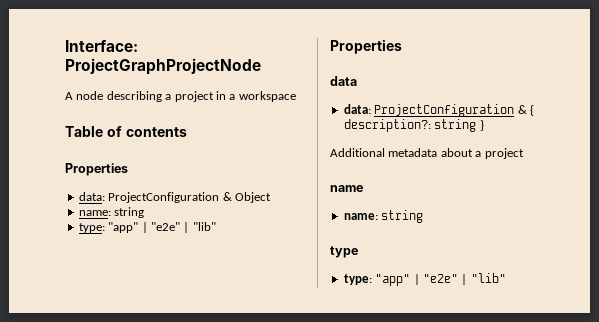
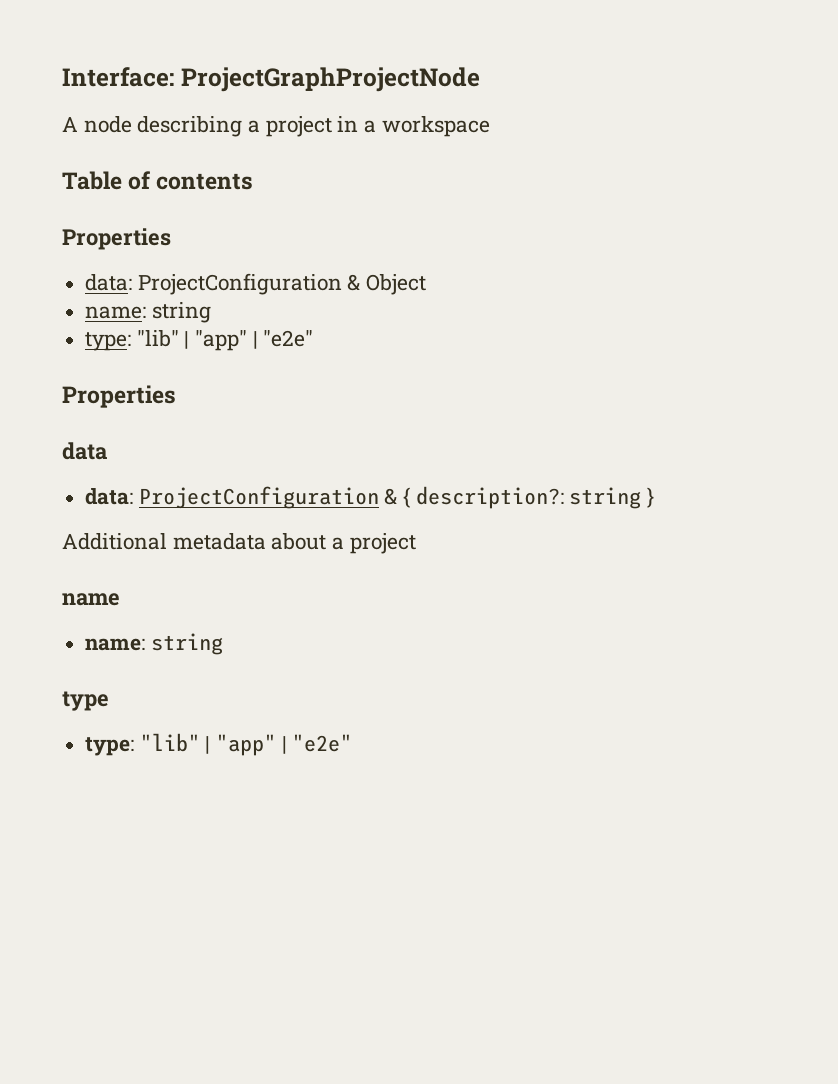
[108,222,216,233] "app" | "e2e" | "lib" -> [136,330,314,351] "lib" | "app" | "e2e"
[375,273,506,286] "app" | "e2e" | "lib" -> [139,733,353,756] "lib" | "app" | "e2e"

